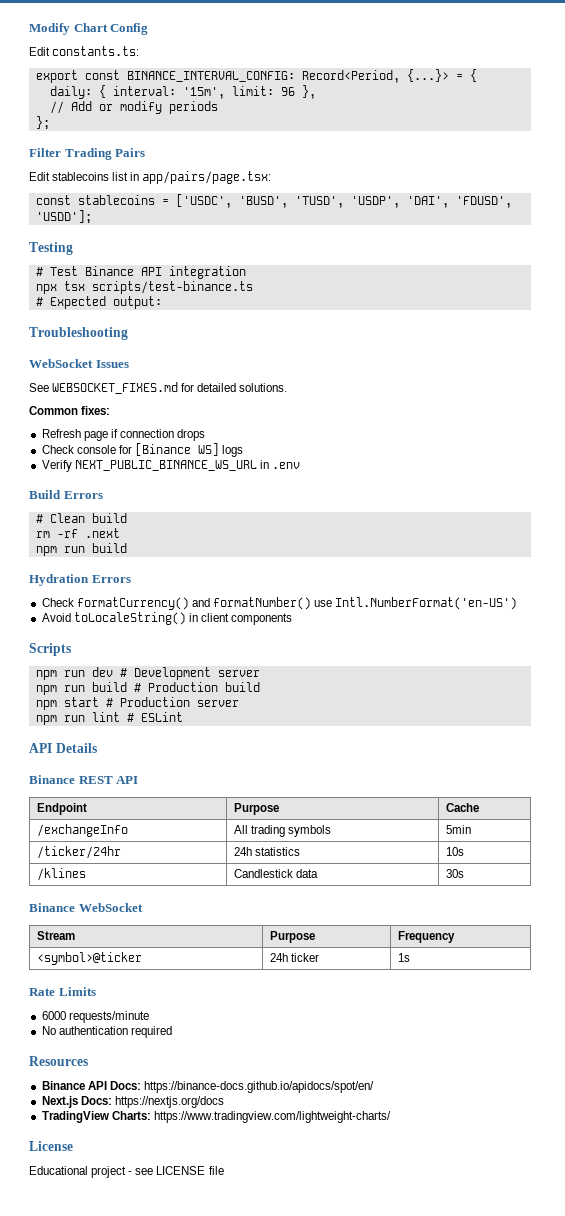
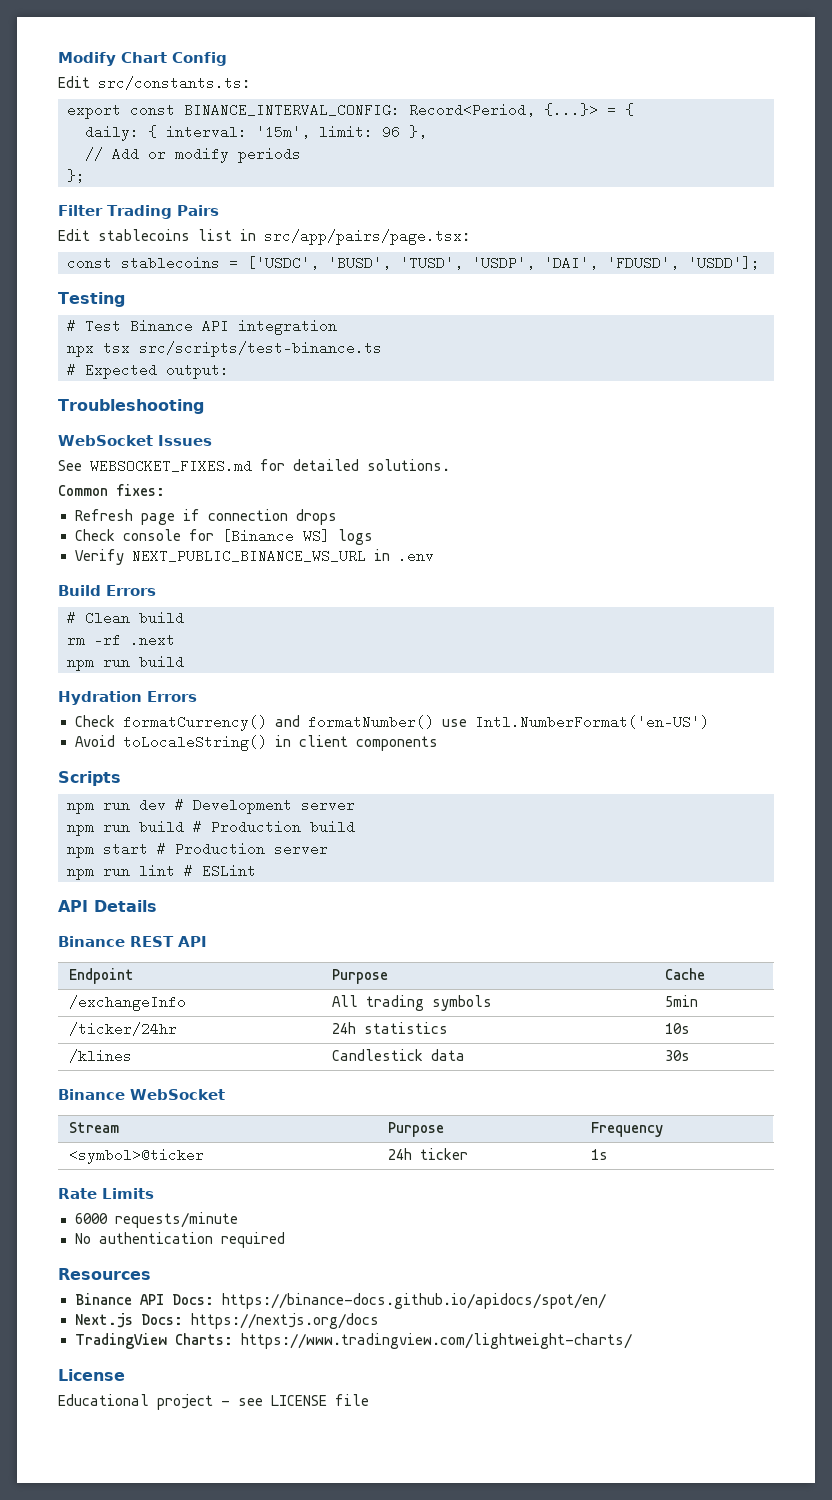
[52,46,140,56] constants.ts: -> [98,76,250,90] src/constants.ts:
[142,171,272,184] app/pairs/page.tsx: -> [264,229,470,245] src/app/pairs/page.tsx:
[91,281,253,294] scripts/test-binance.ts -> [139,341,382,357] src/scripts/test-binance.ts

